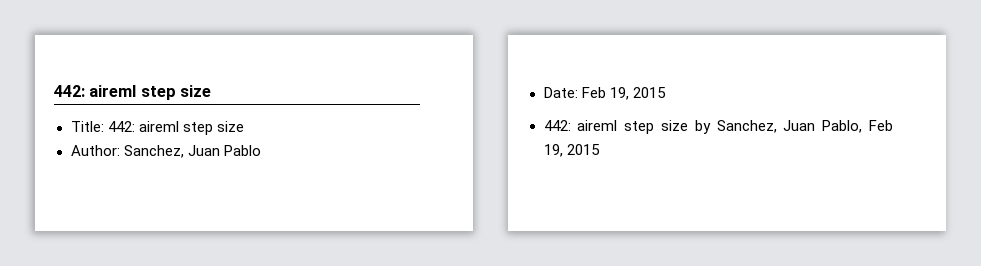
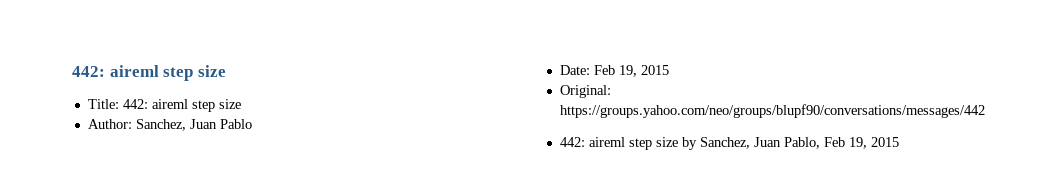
(666, 92) none -> [559,85,611,98] [559,104,985,118] // Original: https://groups.yahoo.com/neo/groups/blupf90/conversations/messages/442

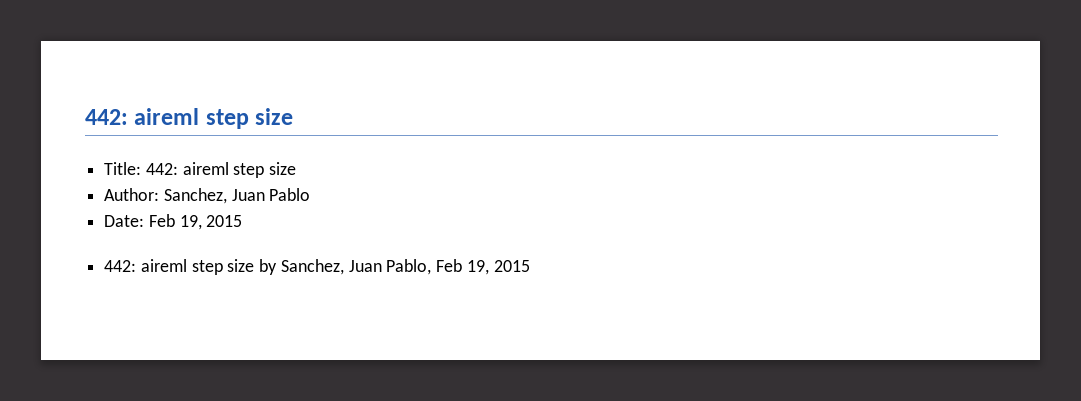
[559,85,611,98] [559,104,985,118] // Original: https://groups.yahoo.com/neo/groups/blupf90/conversations/messages/442 -> (243, 221) none

